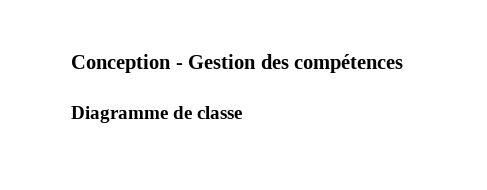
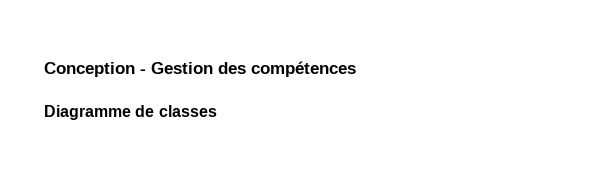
[197,106,243,119] classe -> [158,105,217,117] classes

